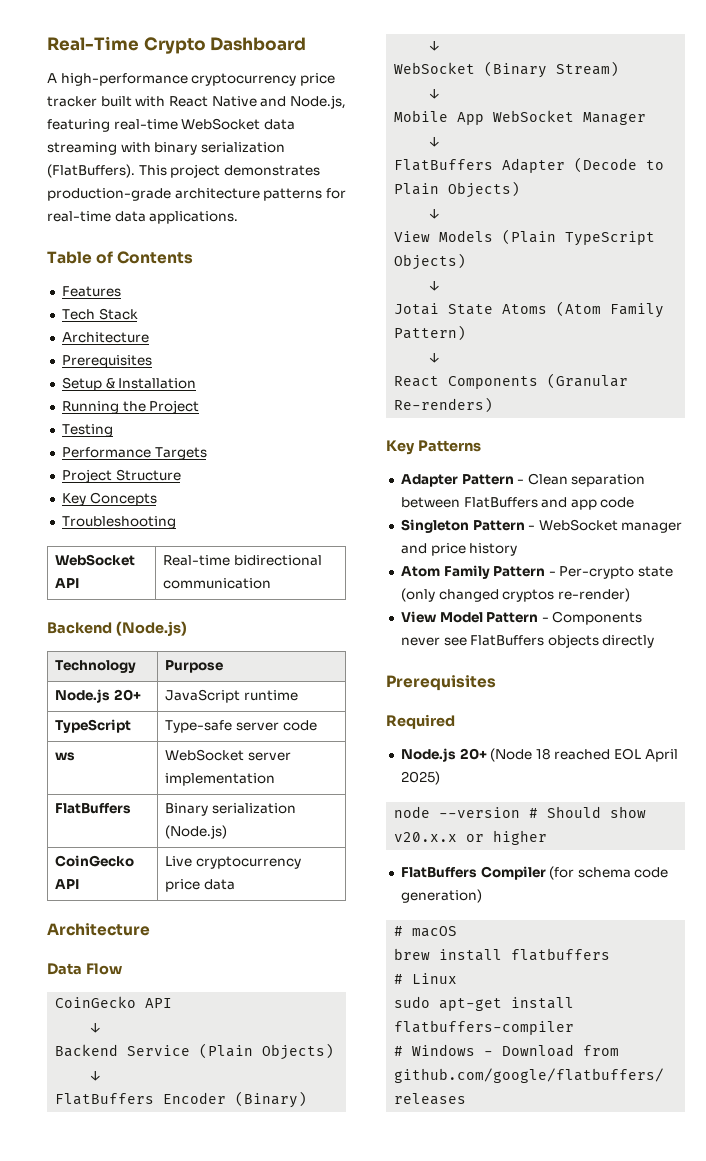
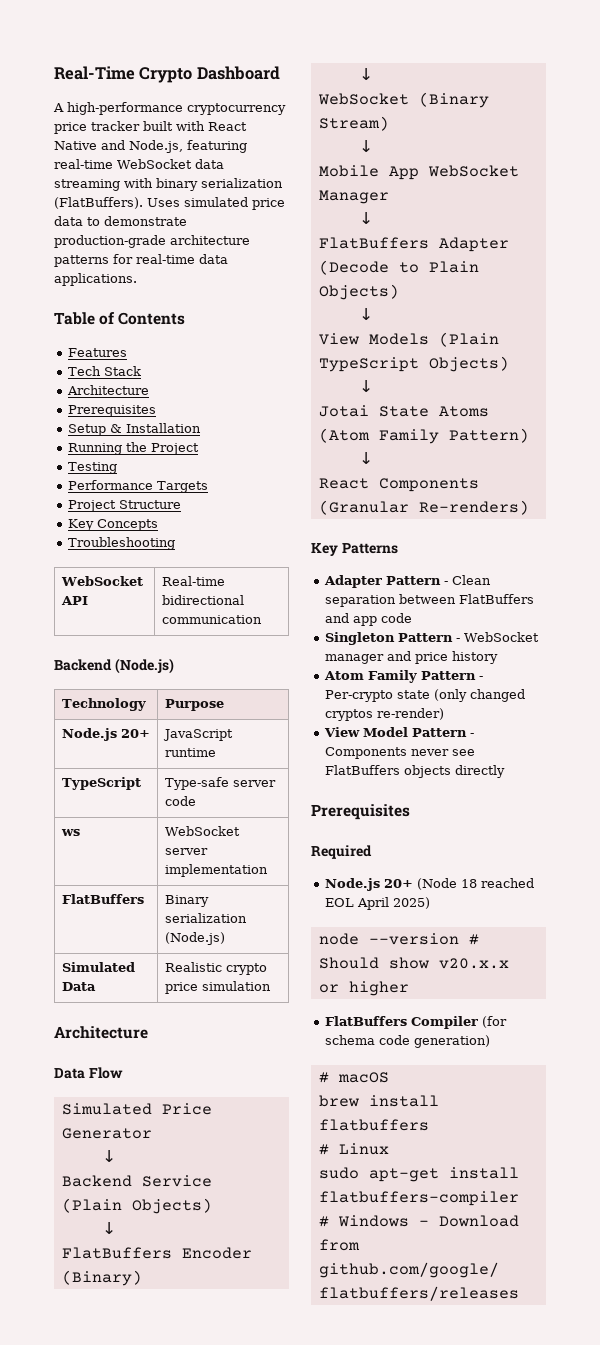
[138,164,320,178] This project demonstrates -> [147,197,285,210] [54,216,187,226] Uses simulated price data to demonstrate
[55,855,135,867] [55,879,80,889] [165,856,301,869] [165,879,235,892] CoinGecko API | Live cryptocurrency price data -> [61,962,135,972] [61,982,96,991] [164,962,267,975] [164,981,271,994] Simulated Data | Realistic crypto price simulation
[55,996,173,1008] CoinGecko API -> [61,1103,212,1115] [61,1128,152,1139] Simulated Price Generator

